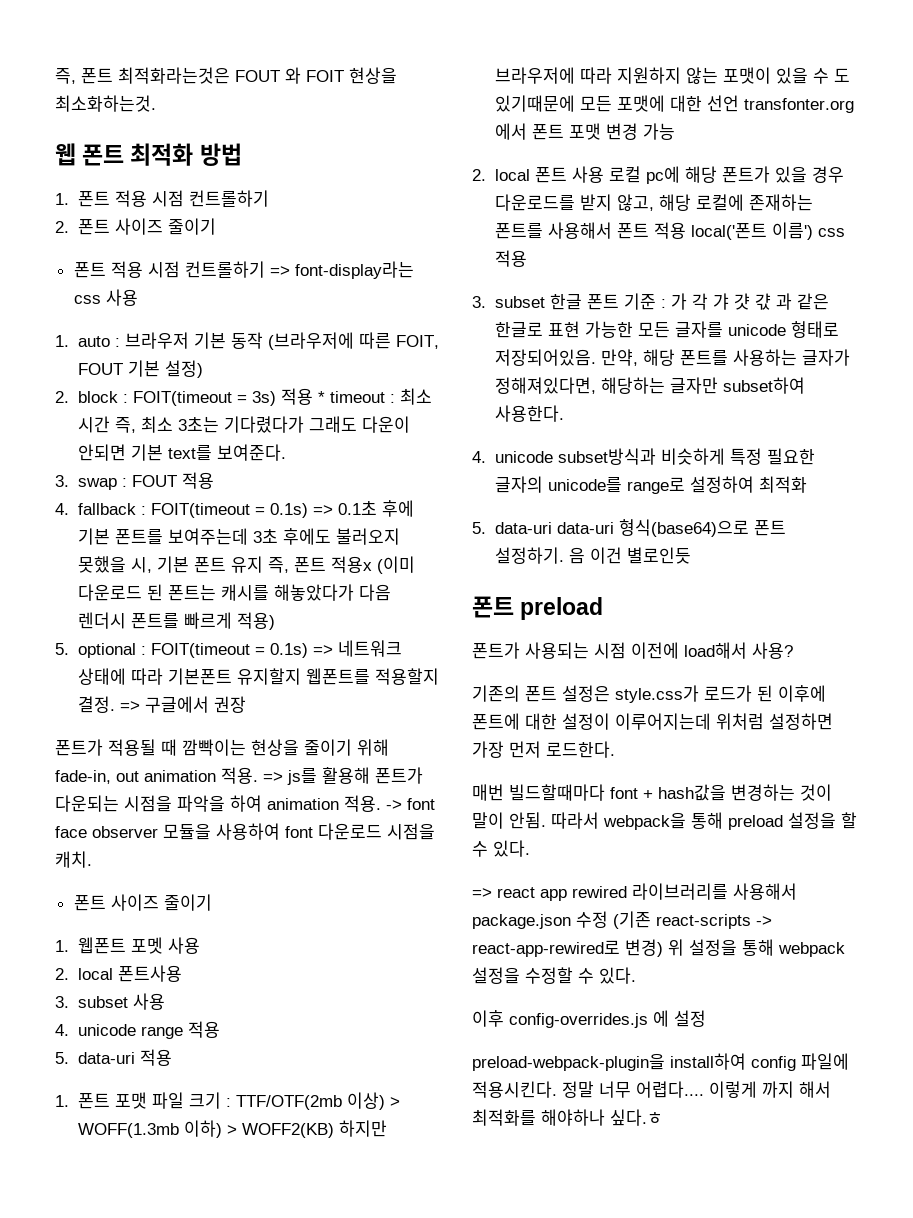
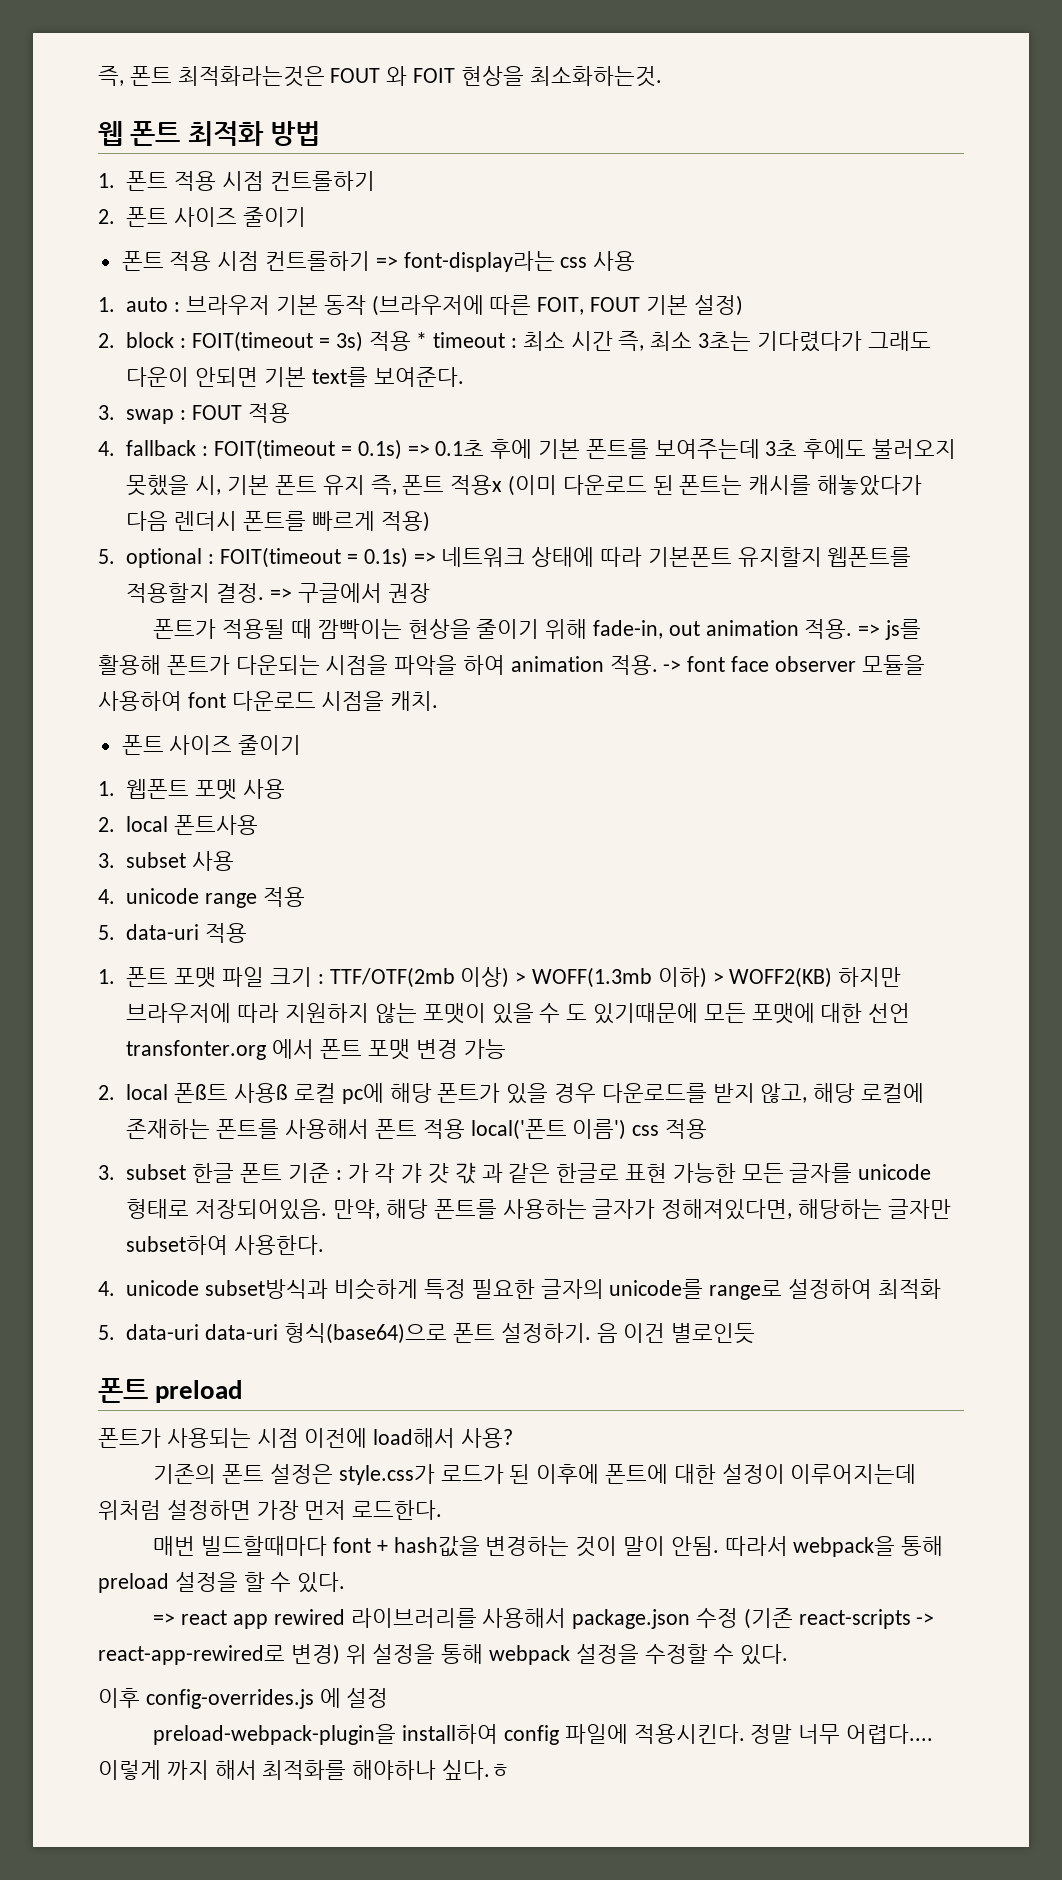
[534,166,604,183] 폰트 사용 -> [174,1083,289,1103] 폰ß트 사용ß

